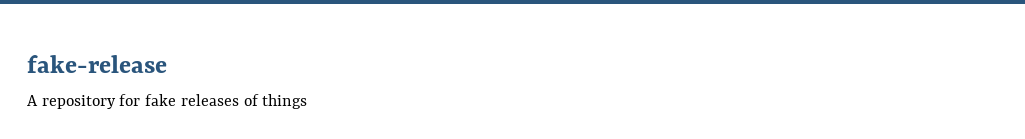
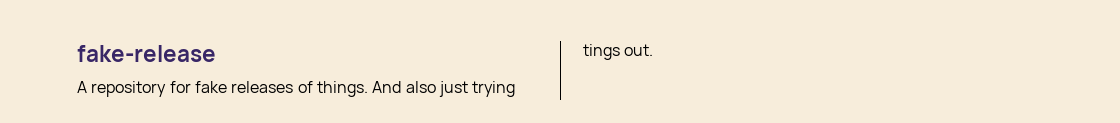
[262,94,308,109] things -> [316,81,516,97] [583,44,654,60] things. And also just trying tings out.

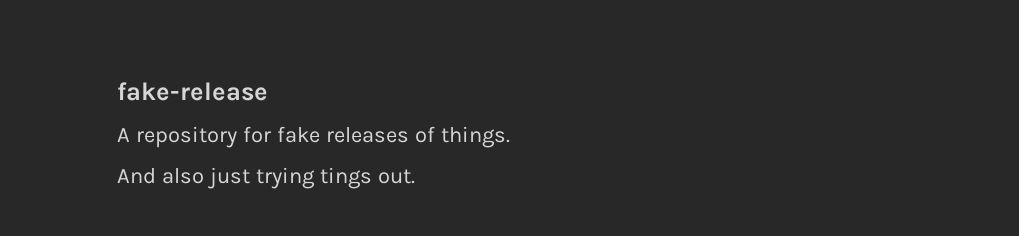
(368, 89) none -> (510, 137) //

